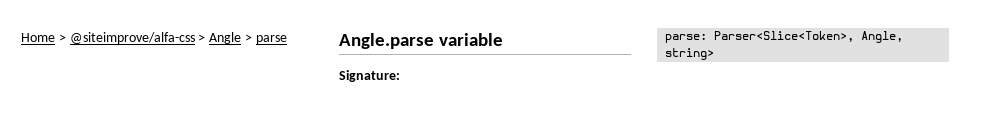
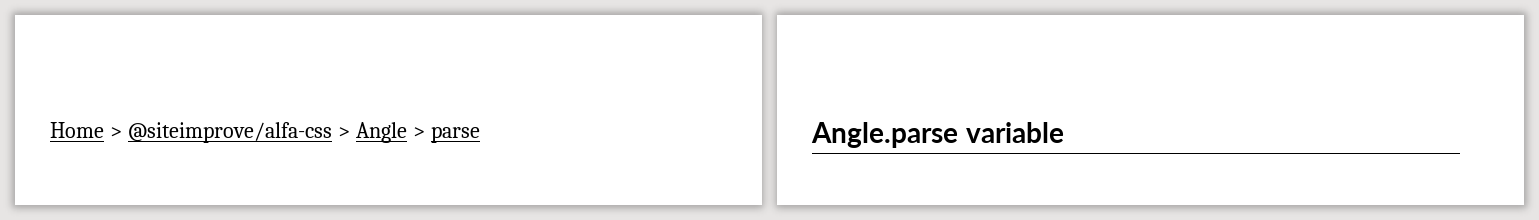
[339,70,400,82] [665,31,904,43] [665,48,715,60] // Signature: // parse: Parser<Slice<Token>, Angle, string> -> (1064, 132) none

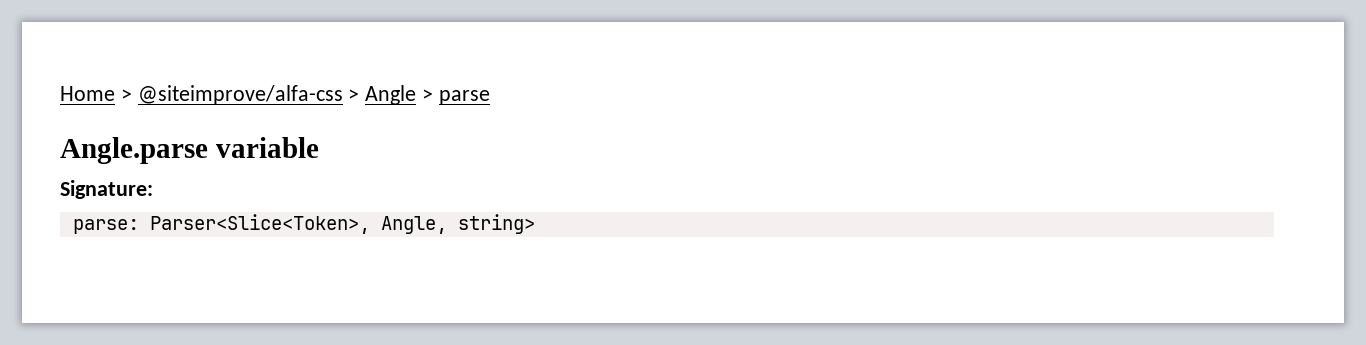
(1064, 132) none -> [60,180,153,199] [72,214,535,234] // Signature: // parse: Parser<Slice<Token>, Angle, string>

